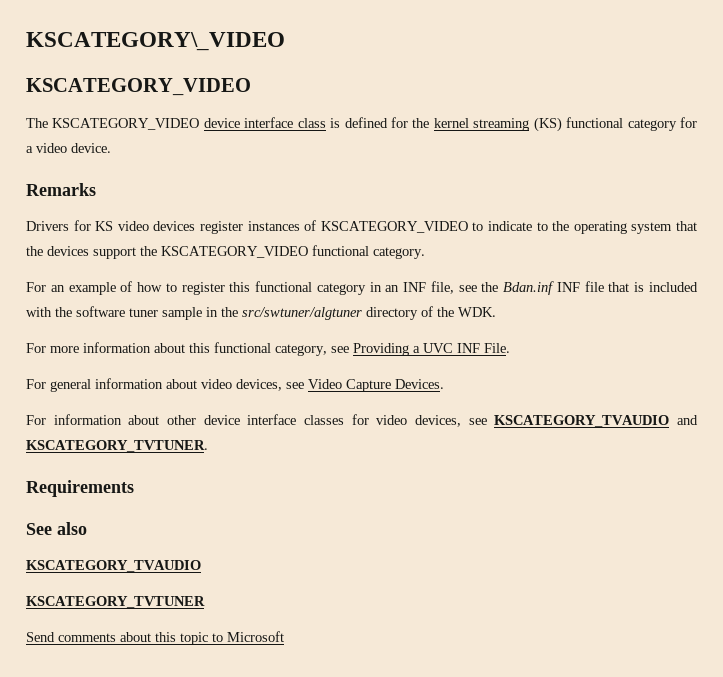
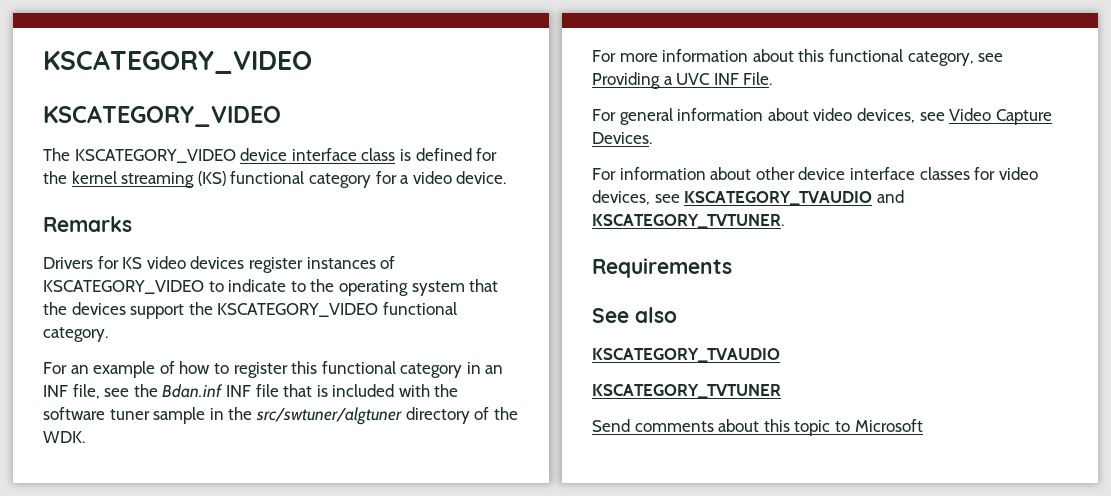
[26,32,285,51] KSCATEGORY\_VIDEO -> [43,50,312,74] KSCATEGORY_VIDEO

